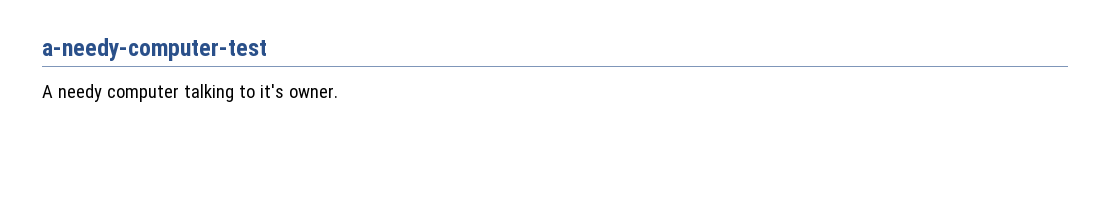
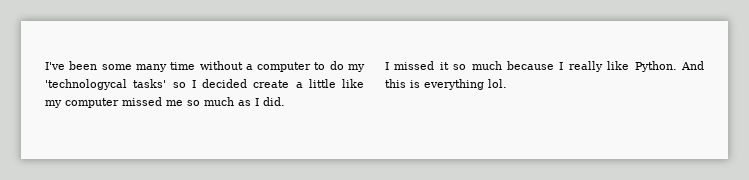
[42,38,267,61] [42,84,338,102] a-needy-computer-test // A needy computer talking to it's owner. -> [45,61,366,72] [45,79,364,90] [45,97,285,108] [385,61,704,72] [385,79,507,90] I've been some many time without a computer to do my 'technologycal tasks' so I decided create a little like my computer missed me so much as I did. // I missed it so much because I really like Python. And this is everything lol.

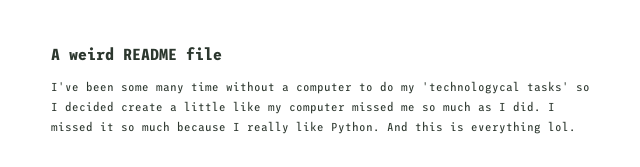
(45, 66) none -> [51,47,222,61] A weird README file //
(285, 101) // -> (541, 106) none

